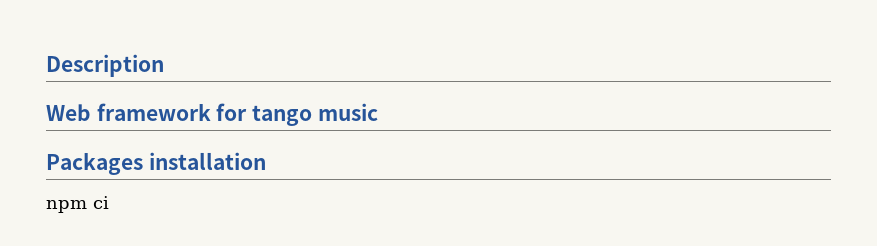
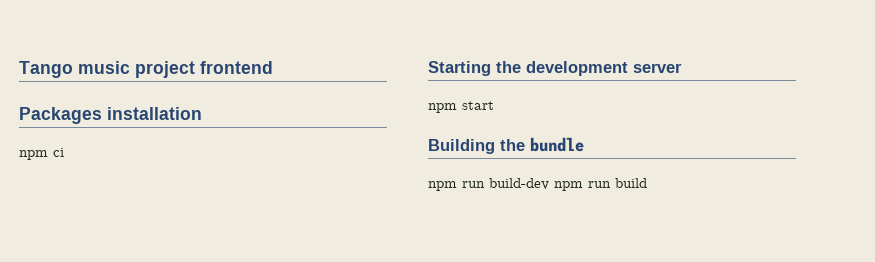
[46,54,164,77] [46,103,313,126] Description // Web framework for tango -> [19,61,73,78] Tango
(378, 112) none -> [135,61,273,78] project frontend
(109, 202) none -> [428,61,682,76] [428,101,494,113] [428,137,584,154] [428,178,647,191] // Starting the development server // npm start // Building the bundle // npm run build-dev npm run build

